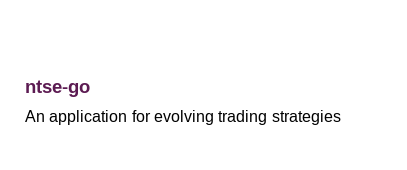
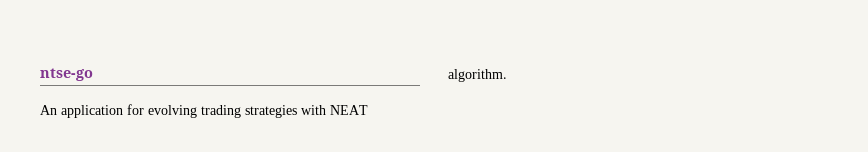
(341, 117) none -> [301,105,368,115] [448,69,507,82] with NEAT algorithm.

